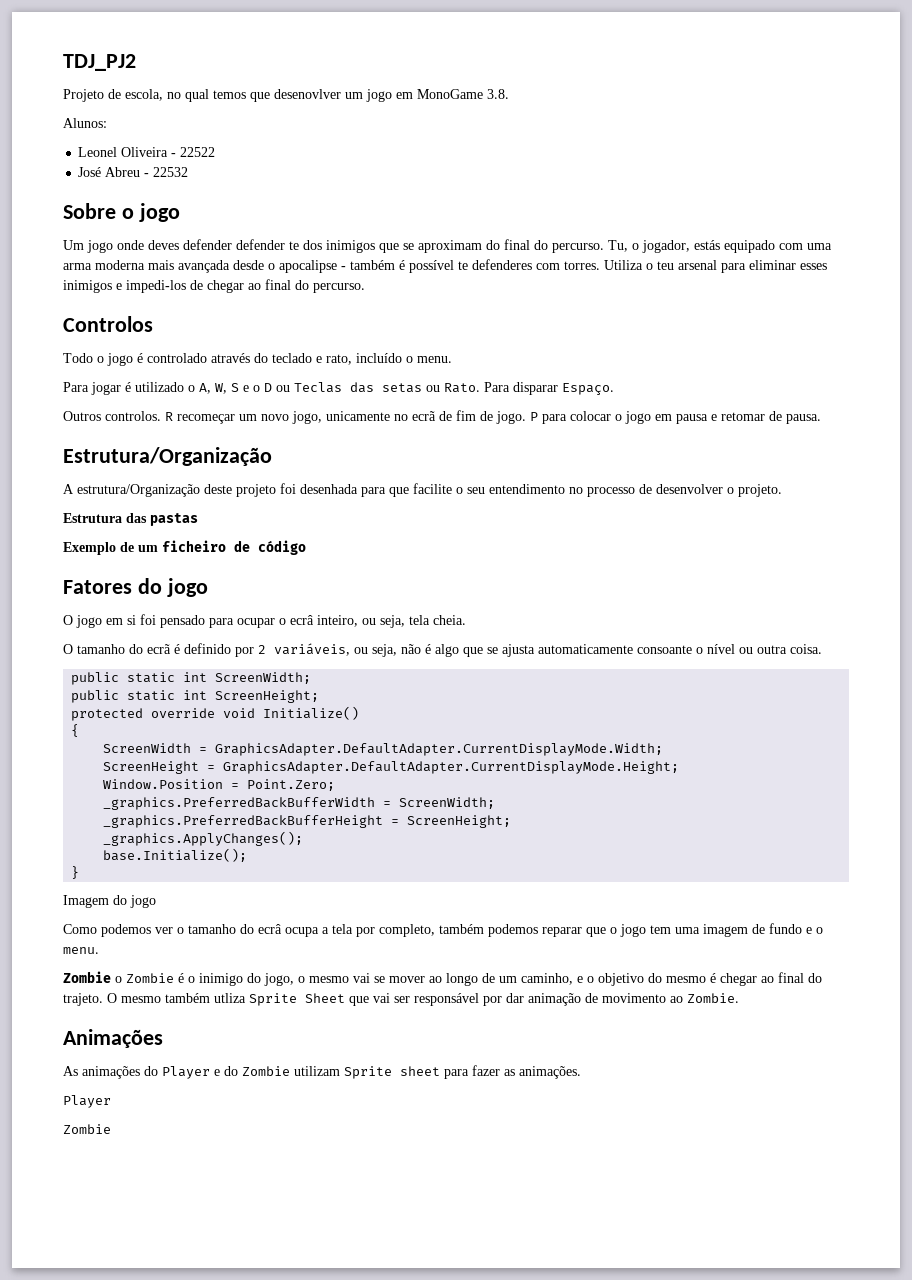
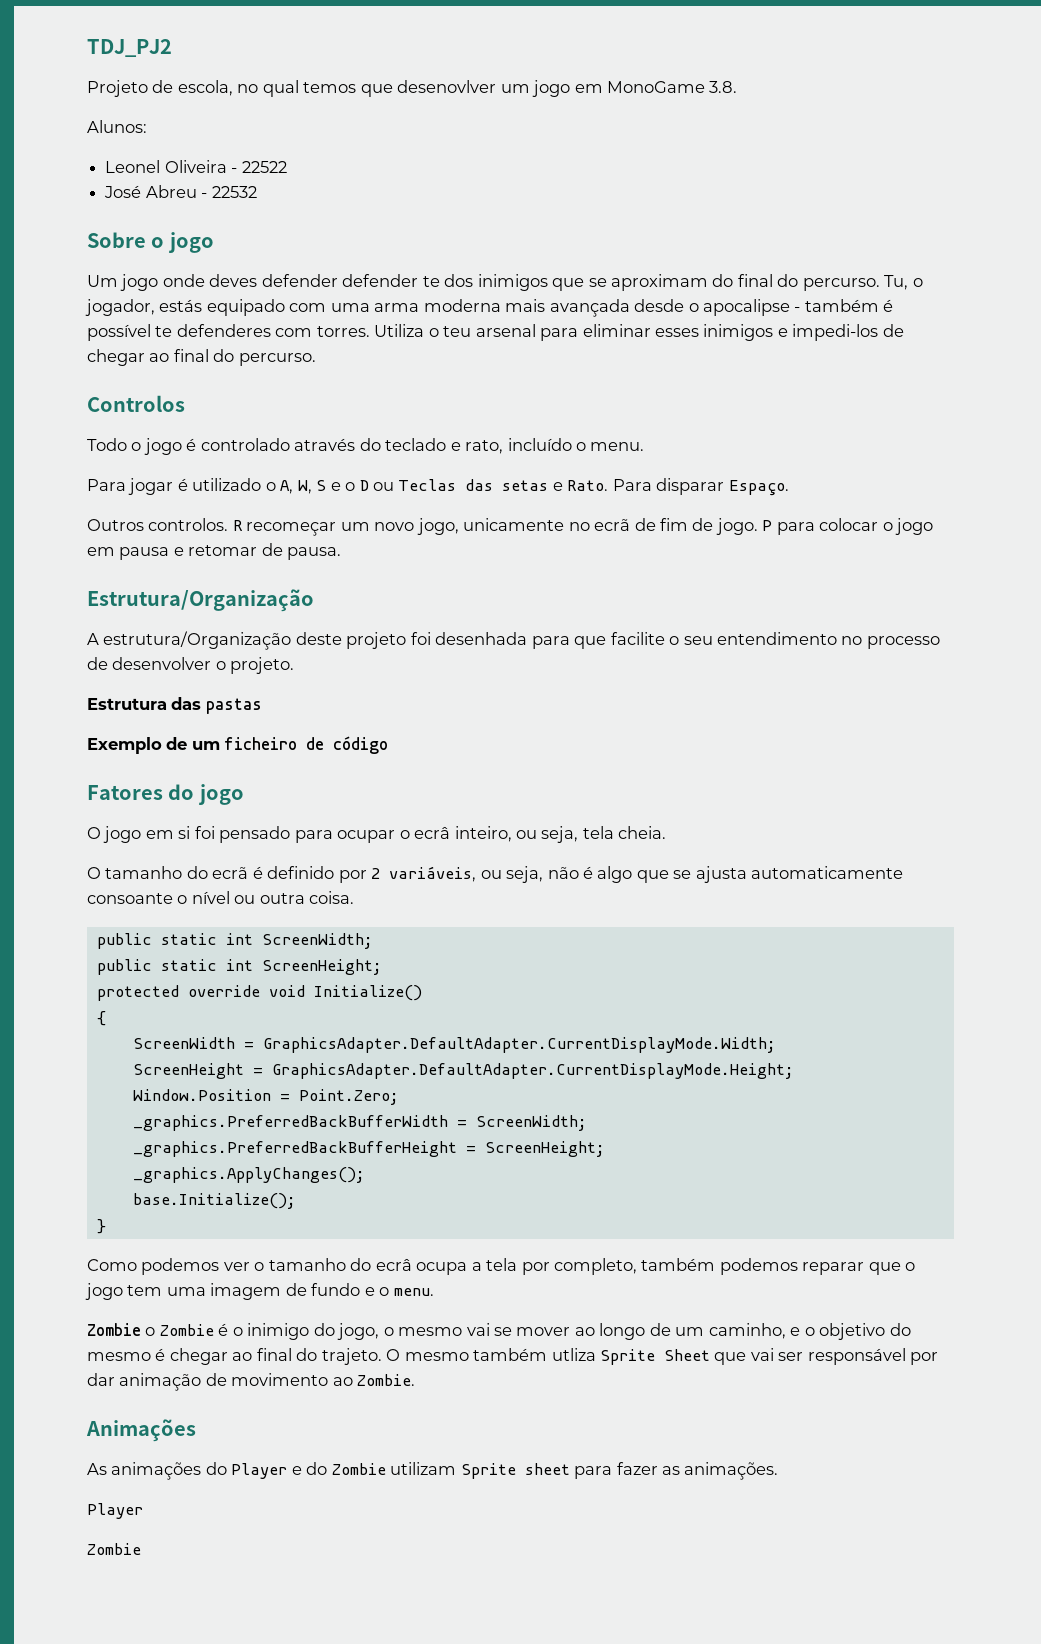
[426,385,440,392] ou -> [552,482,563,491] e
[63,895,156,908] // Imagem do jogo -> (106, 1226) none

